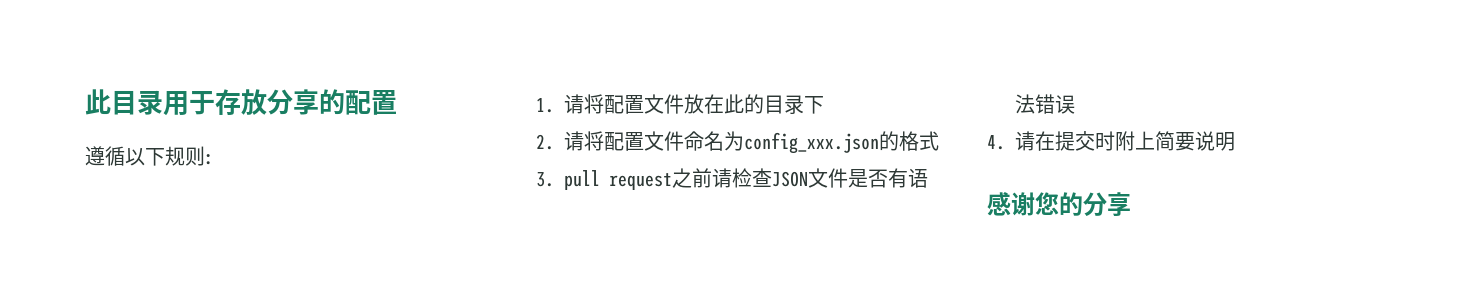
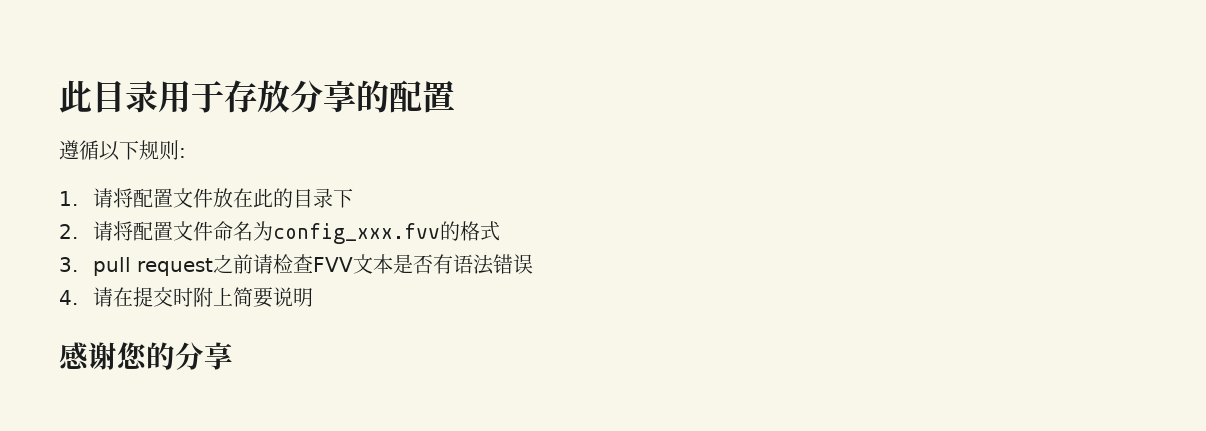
[744,132,879,154] config_xxx.json -> [273,223,441,244] config_xxx.fvv
[772,168,848,188] JSON文件 -> [313,254,394,274] FVV文本

